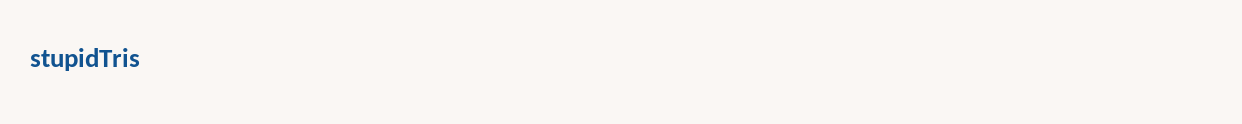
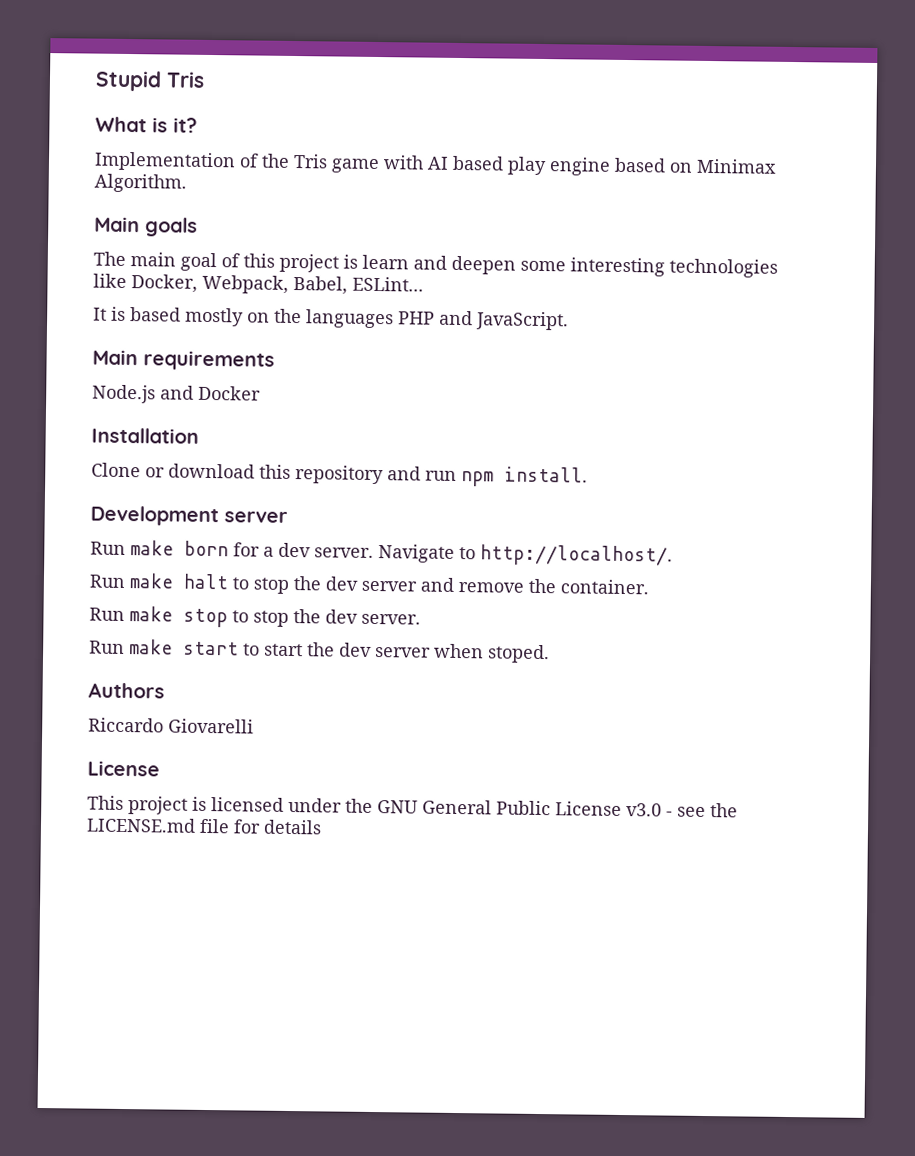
[30,48,140,71] stupidTris -> [95,70,205,92] [95,116,198,133] [94,151,777,176] [94,173,187,193] [94,216,198,237] [93,251,778,278] [93,273,424,295] [93,306,569,331] [92,349,275,371] [92,384,261,404] [91,427,199,444] [91,462,588,487] [90,505,288,527] [90,540,673,567] [89,573,649,595] [89,606,421,628] [89,639,550,664] [88,682,165,699] [88,717,254,734] [87,760,160,777] [87,795,738,818] [86,817,322,835] Stupid Tris // What is it? // Implementation of the Tris game with AI based play engine based on Minimax Algorithm. // Main goals // The main goal of this project is learn and deepen some interesting technologies like Docker, Webpack, Babel, ESLint... // It is based mostly on the languages PHP and JavaScript. // Main requirements // Node.js and Docker // Installation // Clone or download this repository and run npm install. // Development server // Run make born for a dev server. Navigate to http://localhost/. // Run make halt to stop the dev server and remove the container. // Run make stop to stop the dev server. // Run make start to start the dev server when stoped. // Authors // Riccardo Giovarelli // License // This project is licensed under the GNU General Public License v3.0 - see the LICENSE.md file for details

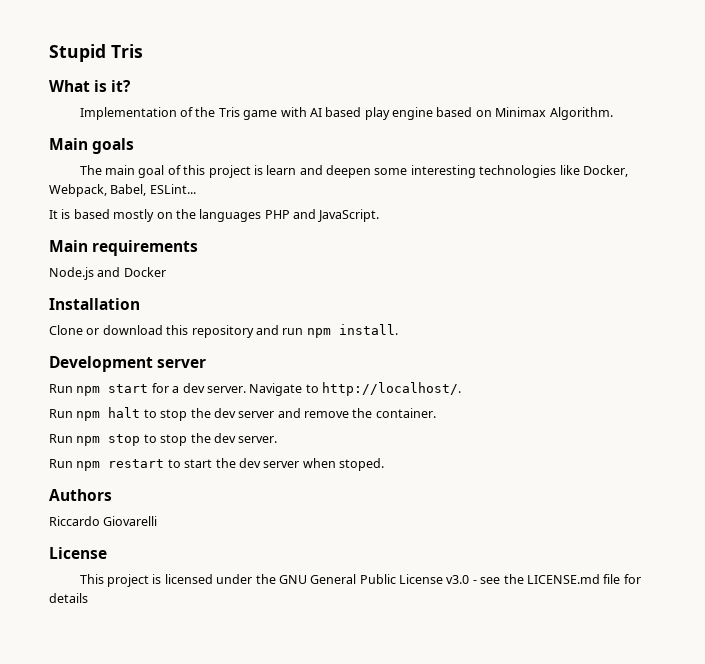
[130,540,229,557] make born -> [76,384,149,396] npm start
[129,573,174,589] make -> [76,411,101,421] npm
[129,606,173,622] make -> [76,436,101,446] npm
[129,639,239,656] make start -> [76,459,165,471] npm restart

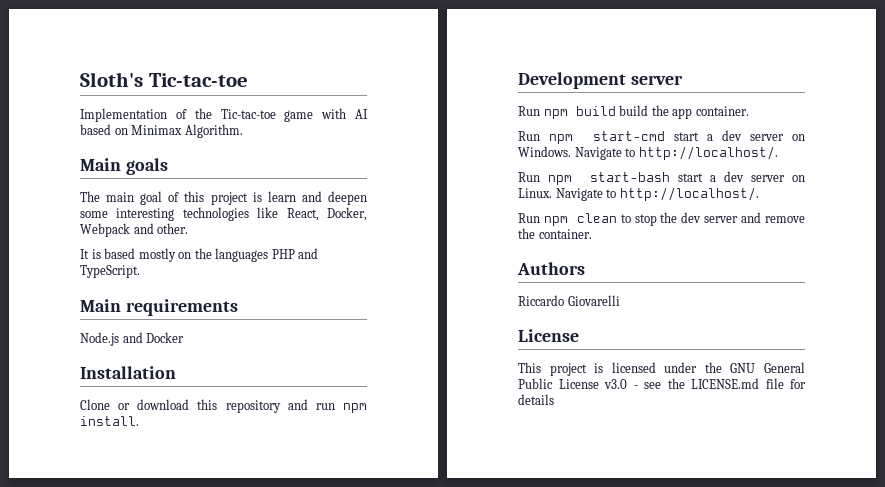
[49,44,143,62] [49,80,132,92] Stupid Tris // What is it? -> [80,72,248,87] Sloth's Tic-tac-toe
[218,107,240,117] Tris -> [220,109,276,119] Tic-tac-toe
[364,107,473,120] play engine based -> (111, 129) none
[582,165,628,177] [49,184,196,197] Docker, Webpack, Babel, ESLint... -> [286,207,367,221] [80,223,189,237] React, Docker, Webpack and other.
[318,209,380,222] JavaScript. -> [80,265,140,278] TypeScript.
[108,382,461,396] [49,407,141,421] start for a dev server. Navigate to http://localhost/. // Run npm halt -> [575,105,749,119] [518,130,805,144] [518,146,778,160] [518,171,805,185] [518,187,759,201] [518,213,617,226] build build the app container. // Run npm start-cmd start a dev server on Windows. Navigate to http://localhost/. // Run npm start-bash start a dev server on Linux. Navigate to http://localhost/. // Run npm clean
[49,433,278,446] [49,458,384,471] // Run npm stop to stop the dev server. // Run npm restart to start the dev server when stoped. -> (592, 234) none

